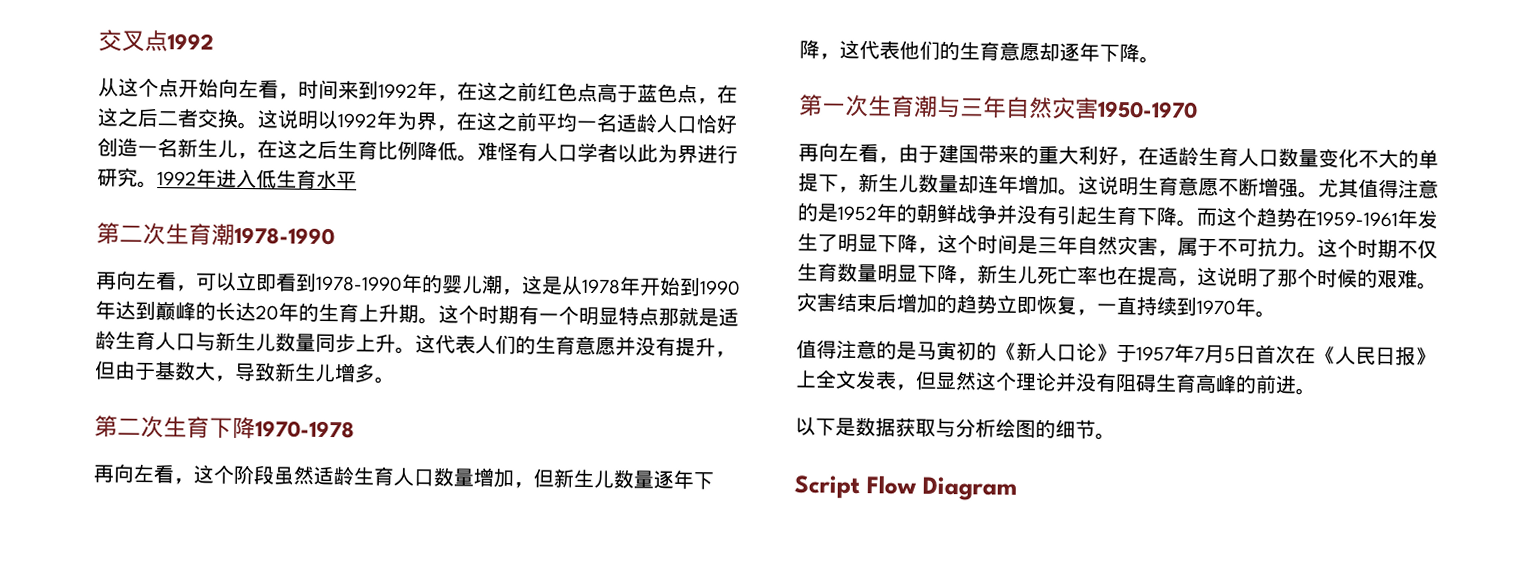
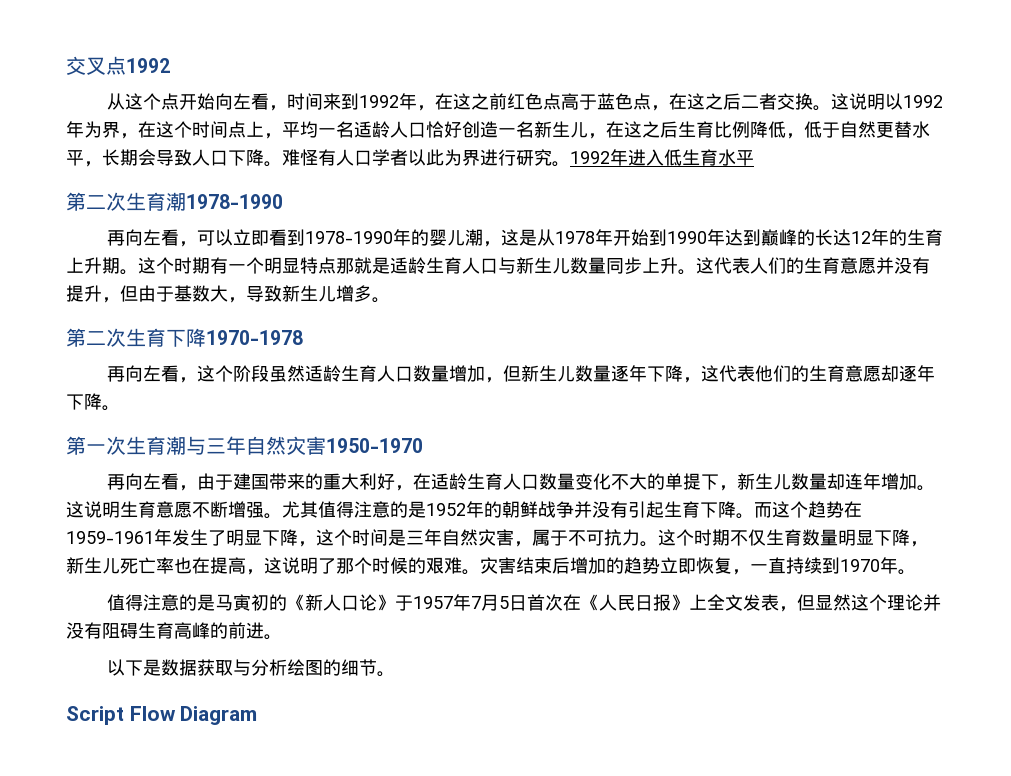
[496,111,538,132] 之前 -> [174,121,282,139] 个时间点上，
(458, 151) none -> [786,121,930,139] [66,149,264,167] ，低于自然更替水平，长期会导致人口下降
[255,305,279,321] 20 -> [850,231,871,244] 12

